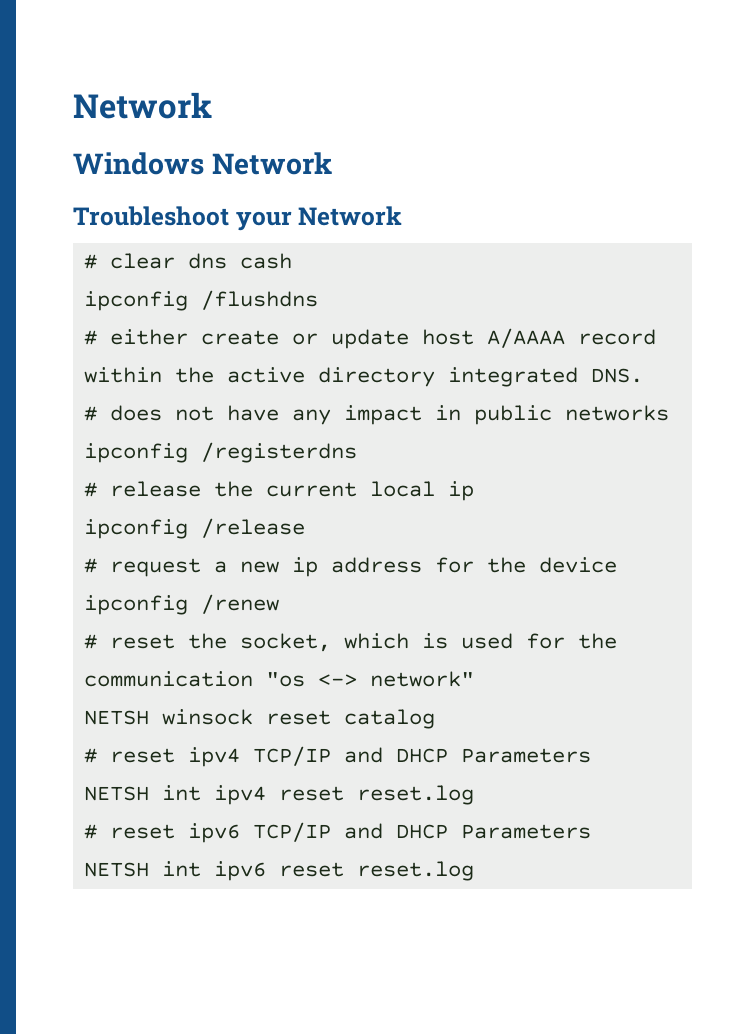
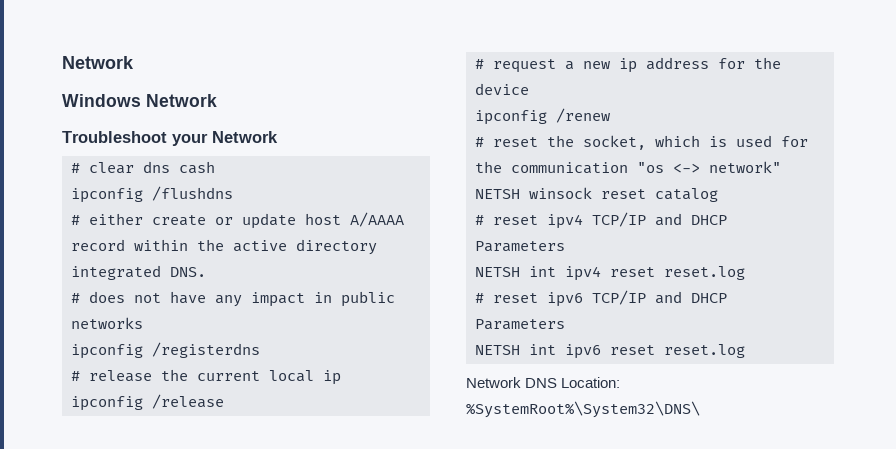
(475, 871) none -> [466,377,621,388] [466,401,700,418] // Network DNS Location: %SystemRoot%\System32\DNS\

